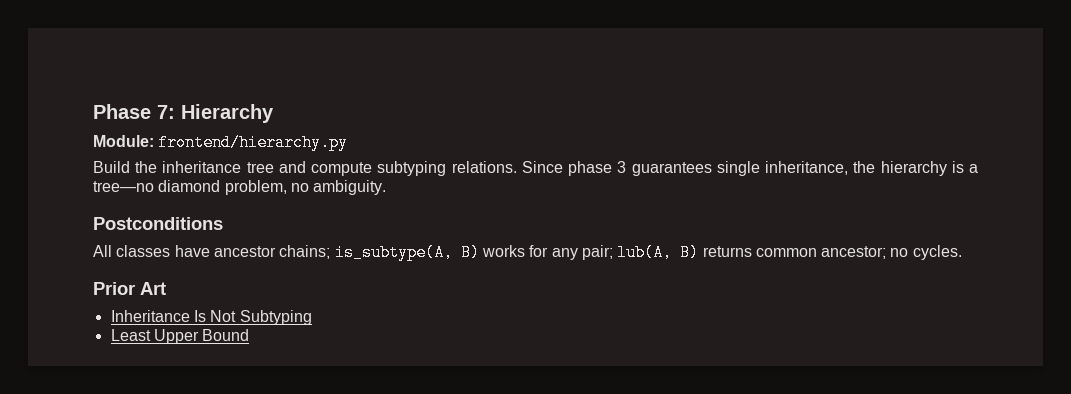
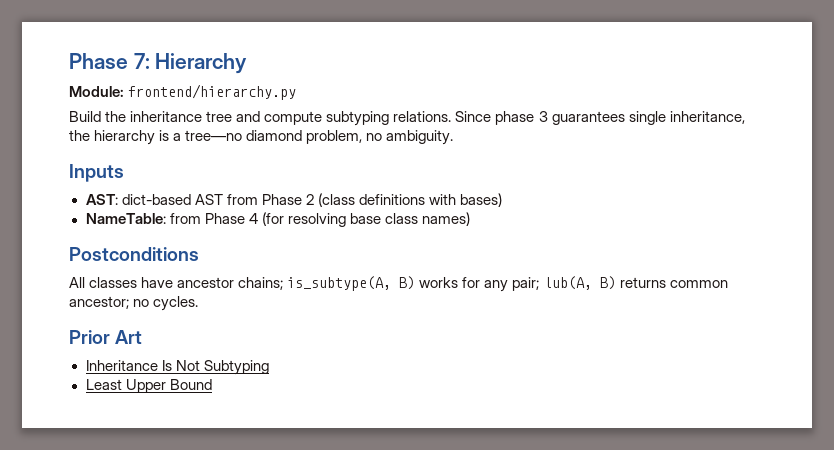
(387, 187) none -> [69,164,124,182] [85,193,502,207] [85,212,470,227] // Inputs // AST: dict-based AST from Phase 2 (class definitions with bases) // NameTable: from Phase 4 (for resolving base class names)

